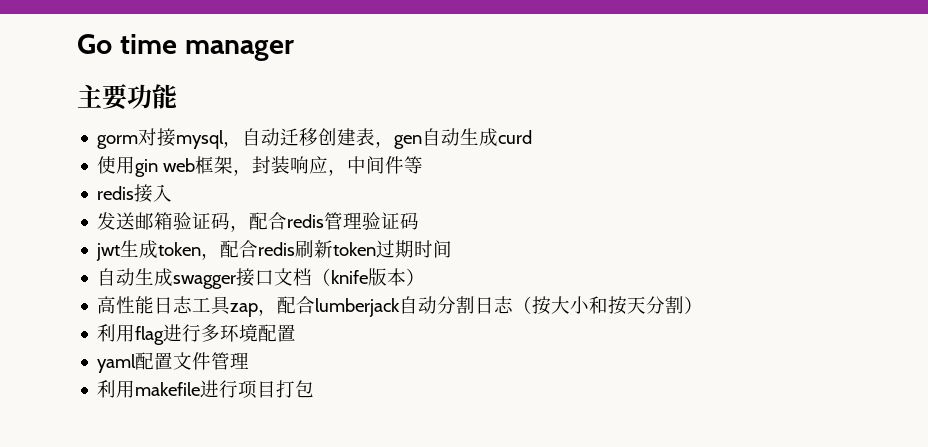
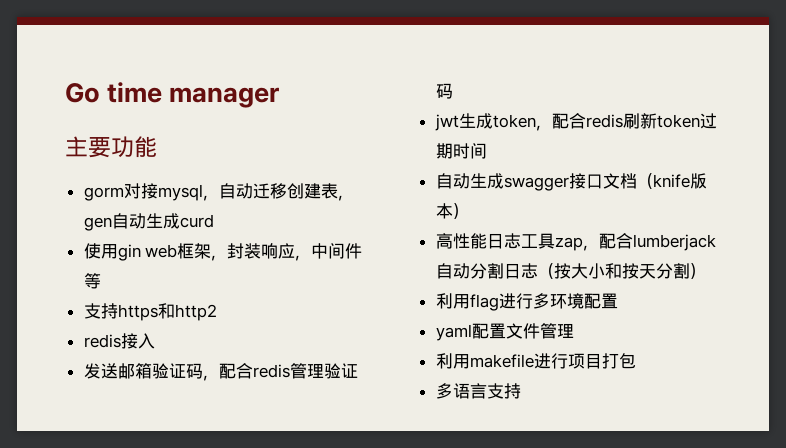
(424, 165) none -> [83,303,217,321] // 支持https和http2
(315, 389) none -> [435,383,521,399] // 多语言支持

